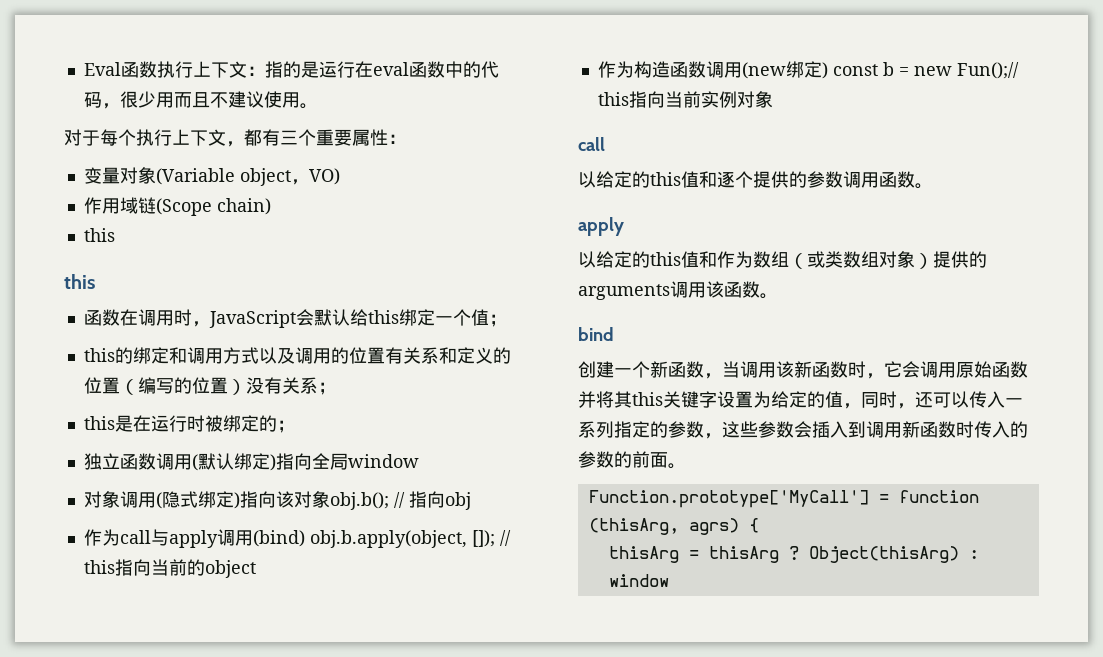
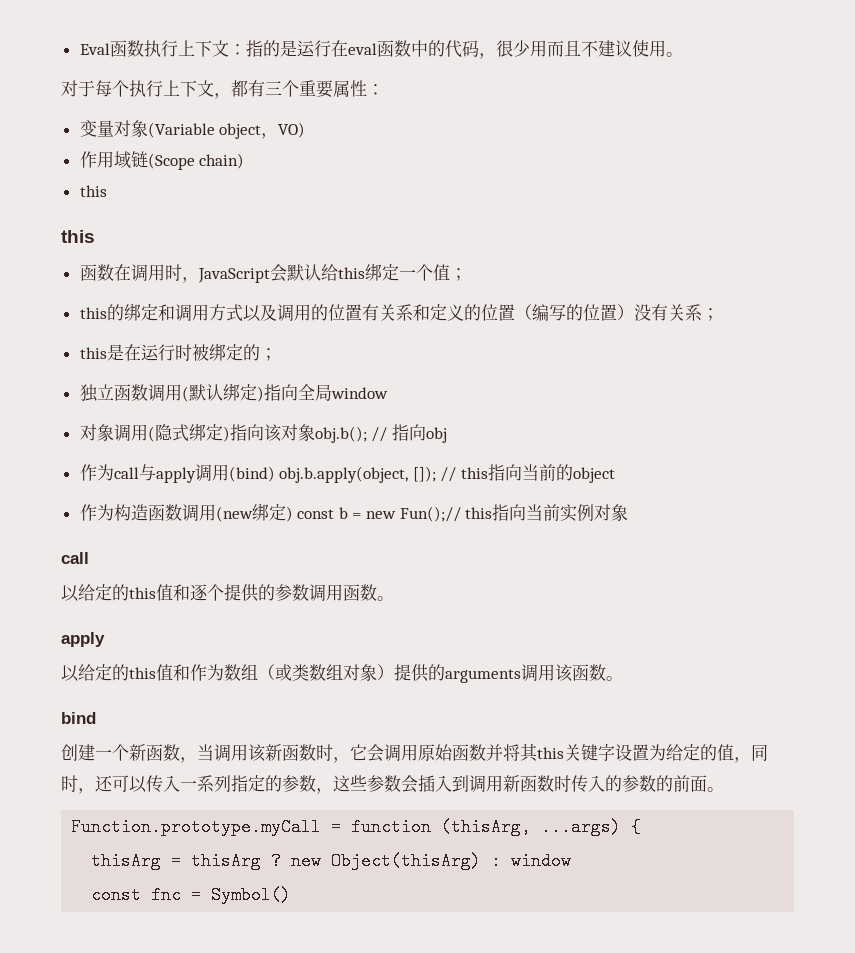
[588,490,869,508] Function.prototype['MyCall'] -> [71,818,322,836] Function.prototype.myCall
[688,518,739,535] agrs) -> [541,818,622,836] ...args)
(799, 553) none -> [291,852,322,870] new
(669, 580) none -> [91,886,292,904] // const fnc = Symbol()

